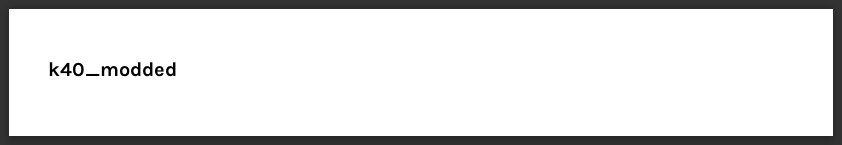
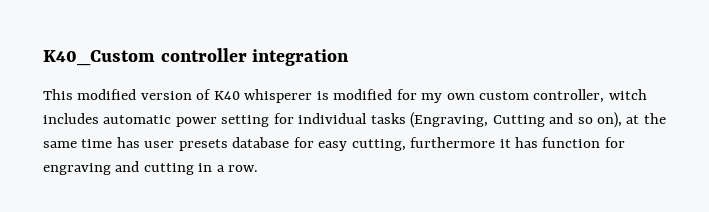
[48,62,177,77] k40_modded -> [43,48,350,66] [43,89,647,103] [43,112,666,128] [43,137,625,151] [43,161,259,175] K40_Custom controller integration // This modified version of K40 whisperer is modified for my own custom controller, witch includes automatic power setting for individual tasks (Engraving, Cutting and so on), at the same time has user presets database for easy cutting, furthermore it has function for engraving and cutting in a row.

